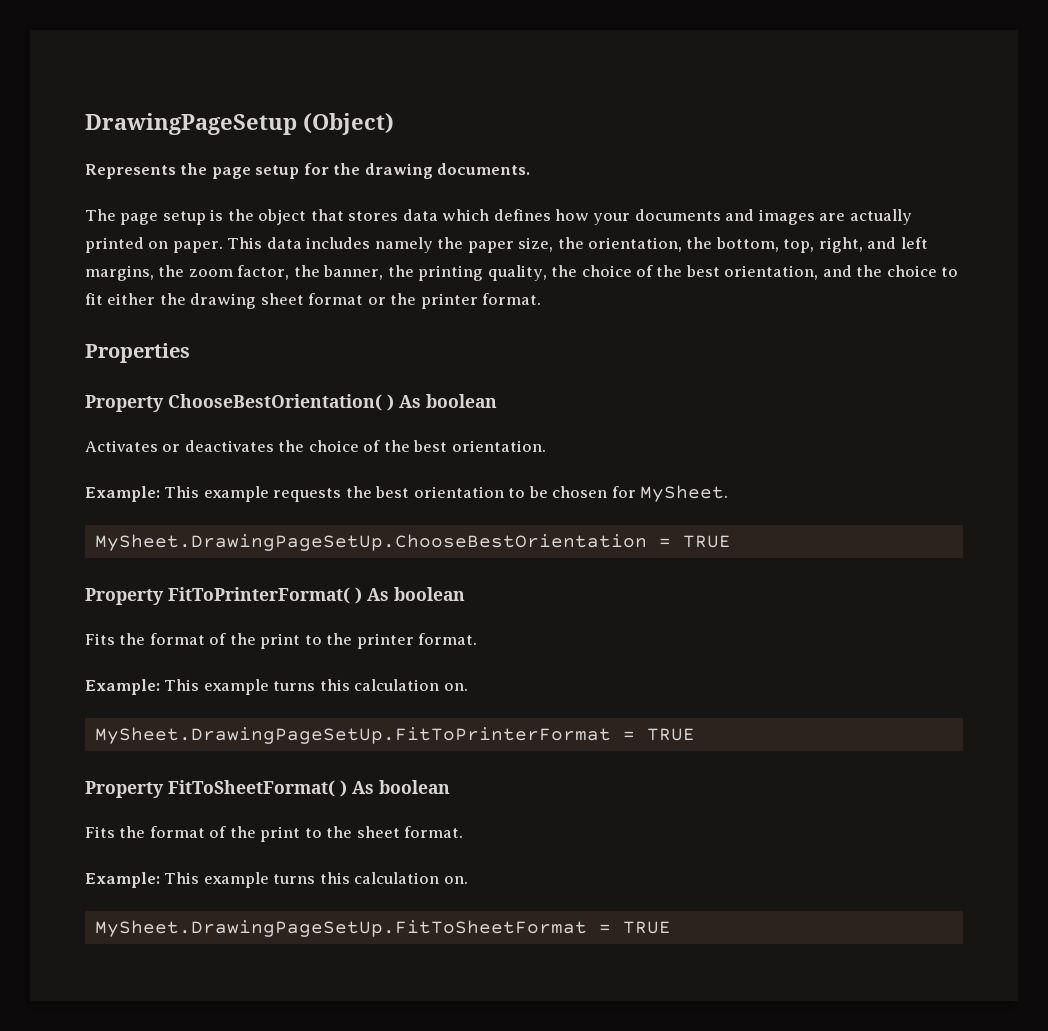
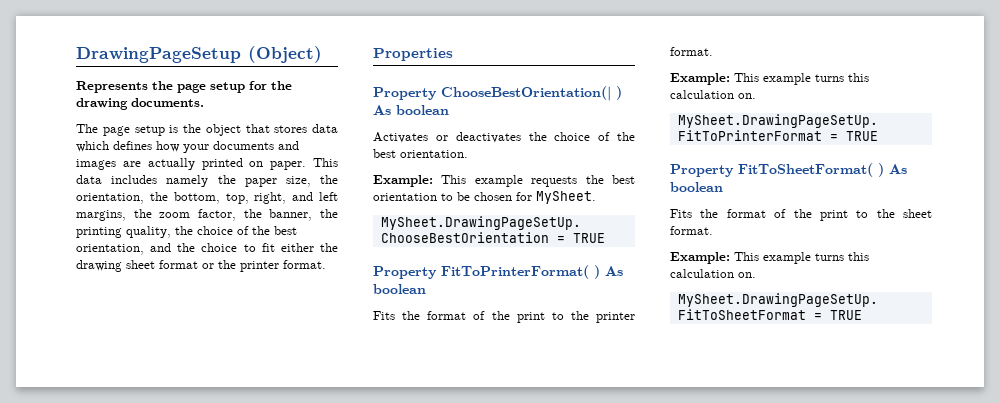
[168,394,382,411] ChooseBestOrientation( -> [441,86,611,101] ChooseBestOrientation(|

